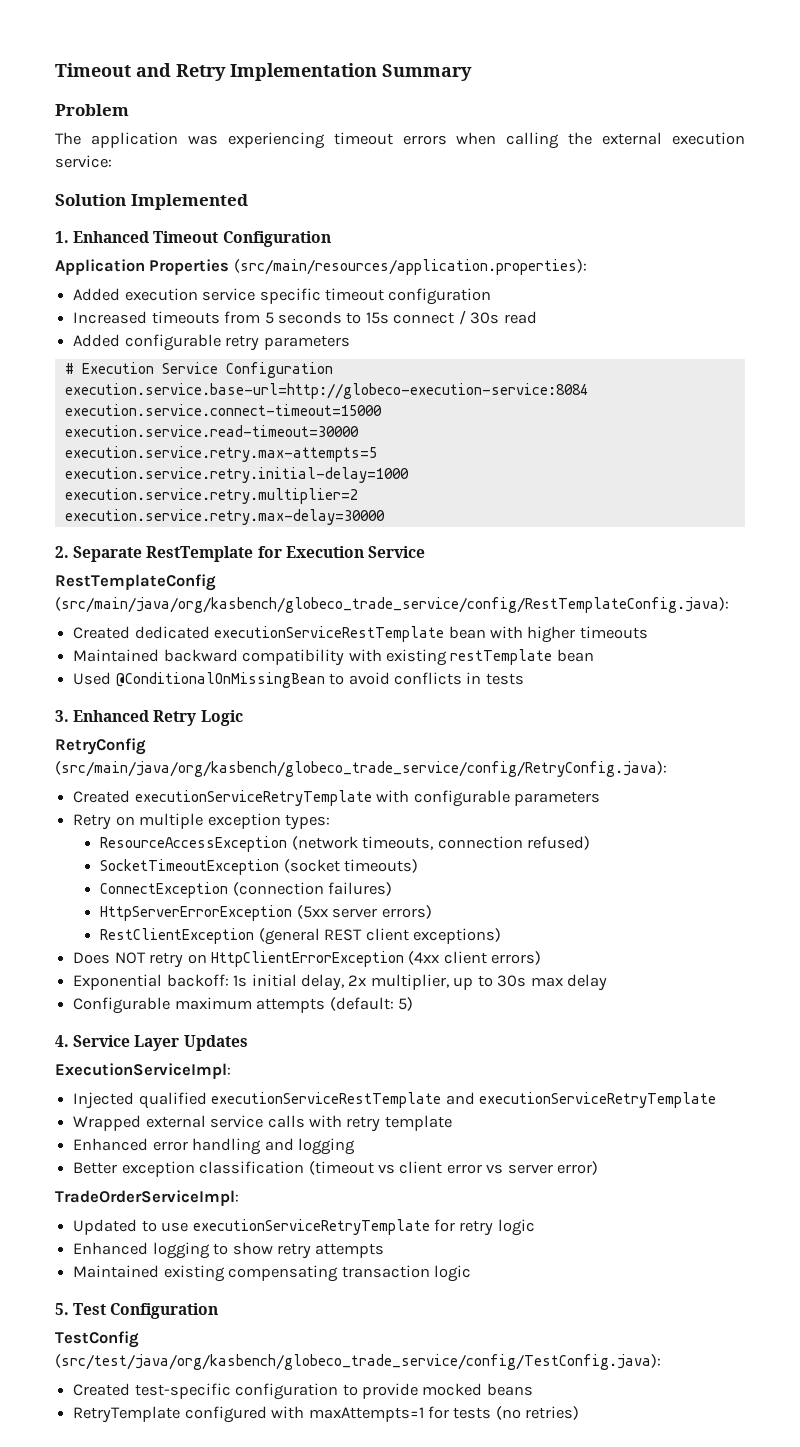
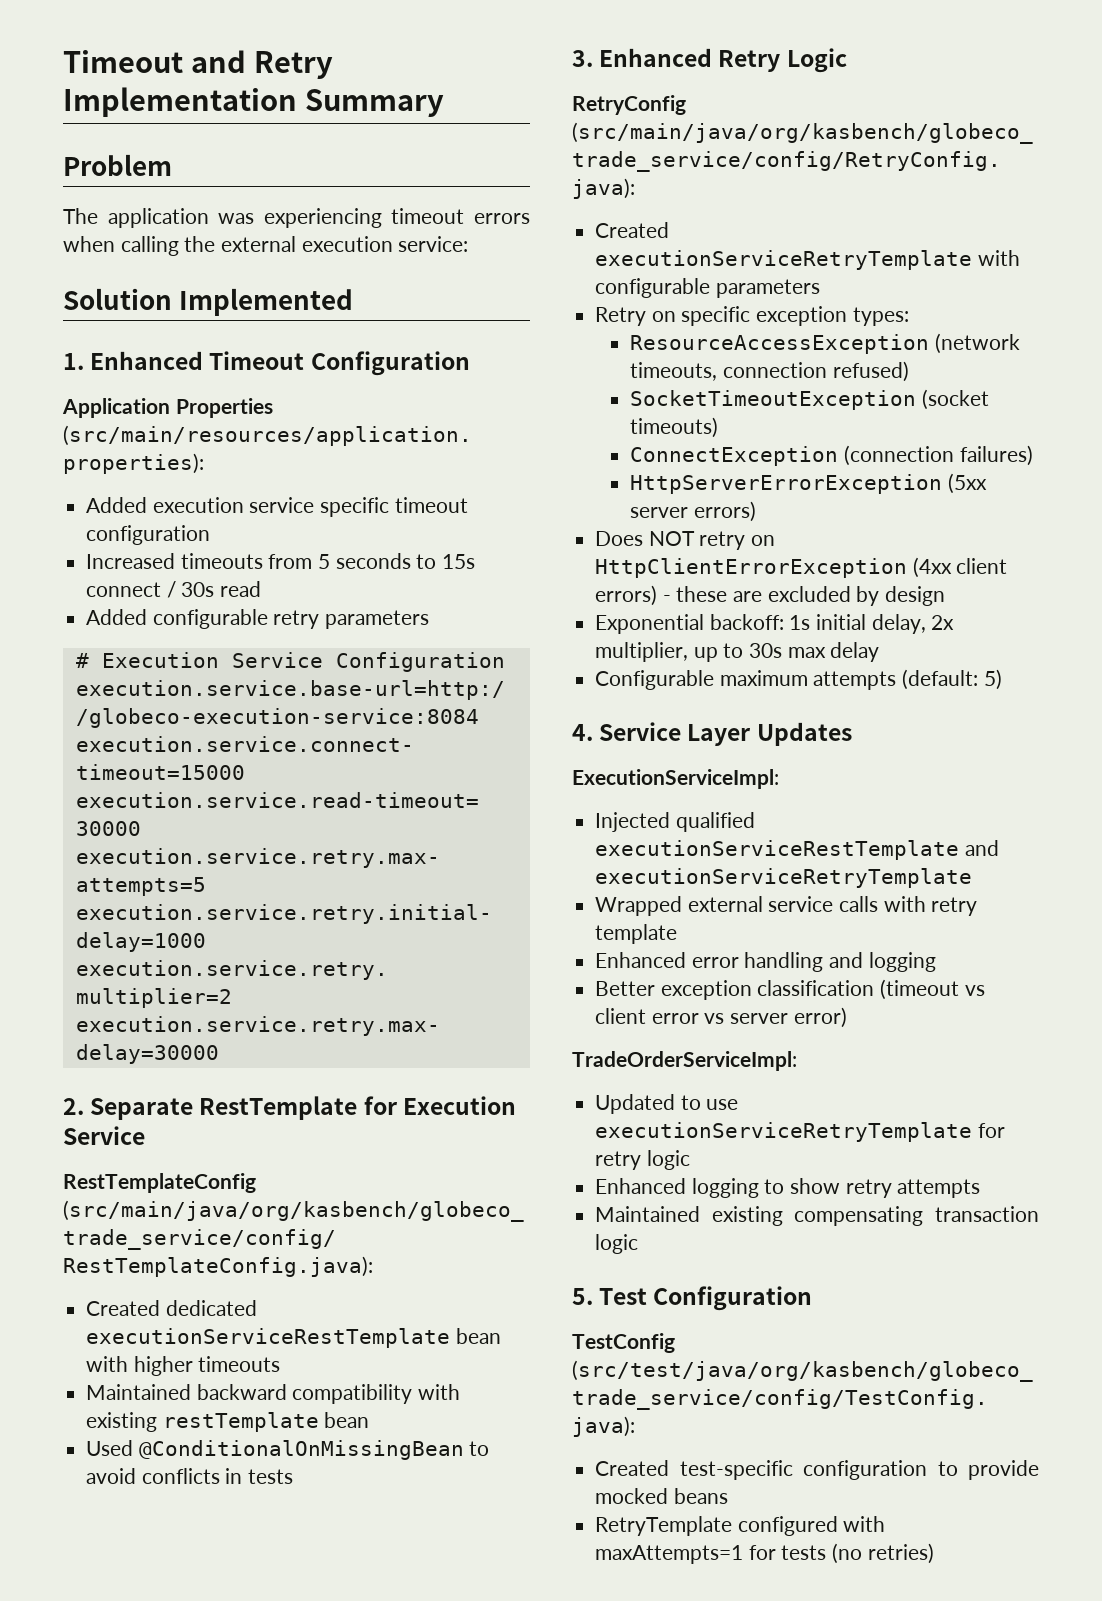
[139,813,204,829] multiple -> [681,306,751,326] specific
[100,928,501,945] // RestClientException (general REST client exceptions) -> (756, 511) none
(542, 958) none -> [662,586,946,606] - these are excluded by design

